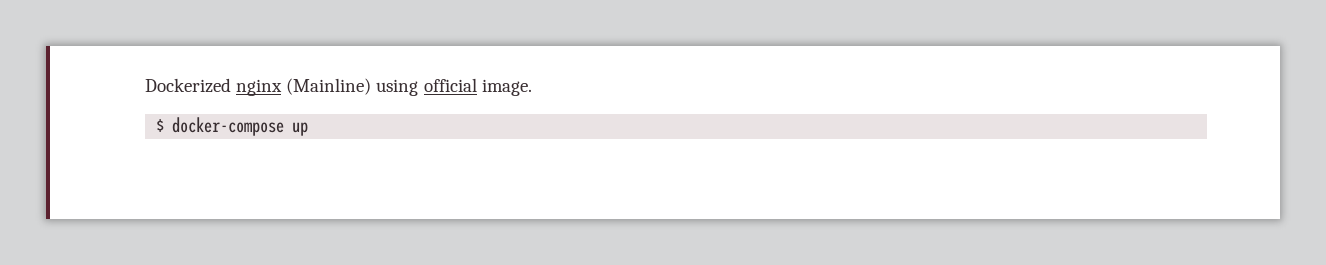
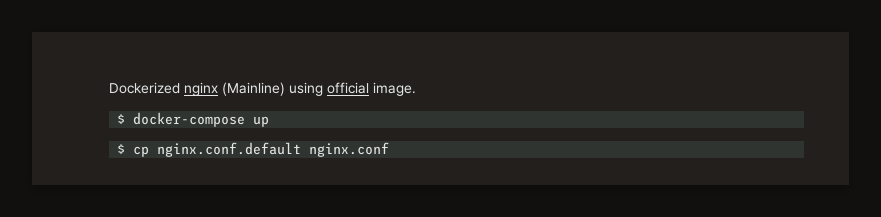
(309, 129) none -> [117,142,390,157] // $ cp nginx.conf.default nginx.conf

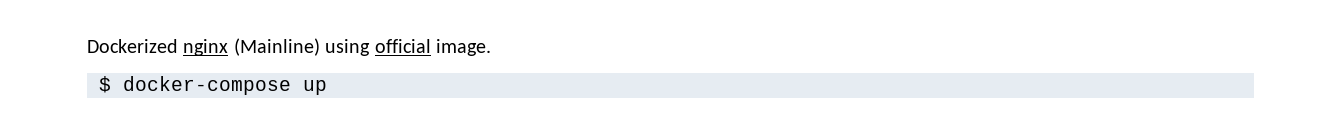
[117,142,390,157] // $ cp nginx.conf.default nginx.conf -> (327, 87) none

